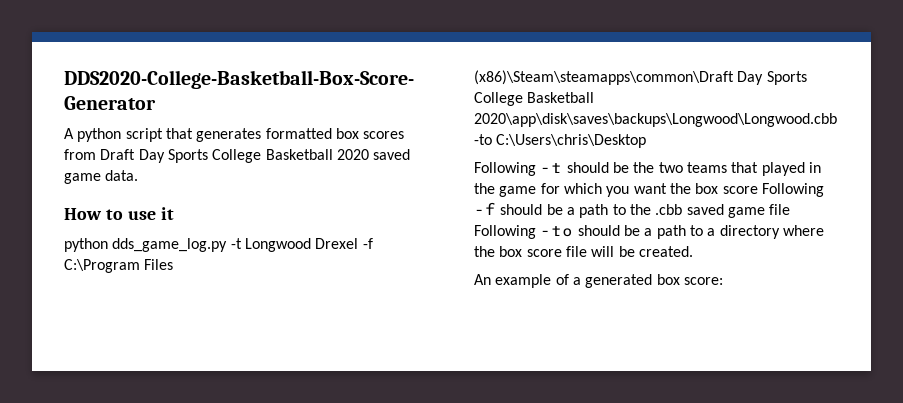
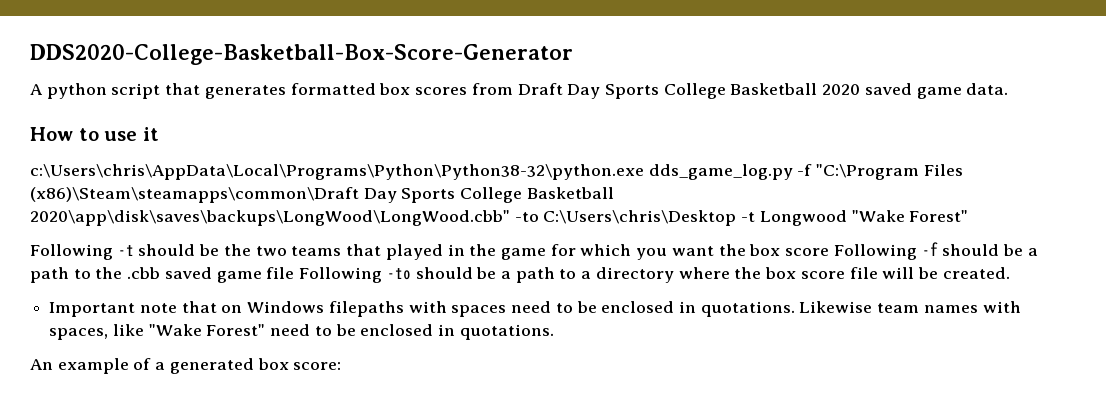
[64,238,373,252] [64,259,140,273] python dds_game_log.py -t Longwood Drexel -f C:\Program -> [30,164,920,180] c:\Users\chris\AppData\Local\Programs\Python\Python38-32\python.exe dds_game_log.py -f "C:\Program
[474,113,837,127] 2020\app\disk\saves\backups\Longwood\Longwood.cbb -> [30,210,510,226] 2020\app\disk\saves\backups\LongWood\LongWood.cbb"
(647, 141) none -> [741,210,969,226] -t Longwood "Wake Forest"
(693, 251) none -> [49,301,1021,317] [49,324,554,340] // Important note that on Windows filepaths with spaces need to be enclosed in quotations. Likewise team names with spaces, like "Wake Forest" need to be enclosed in quotations.

